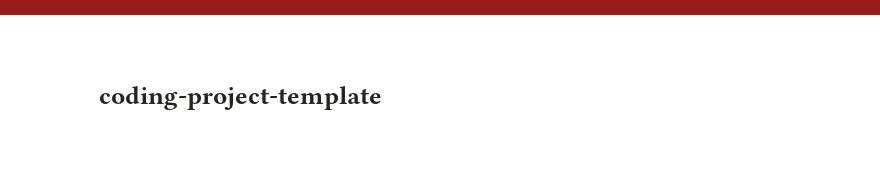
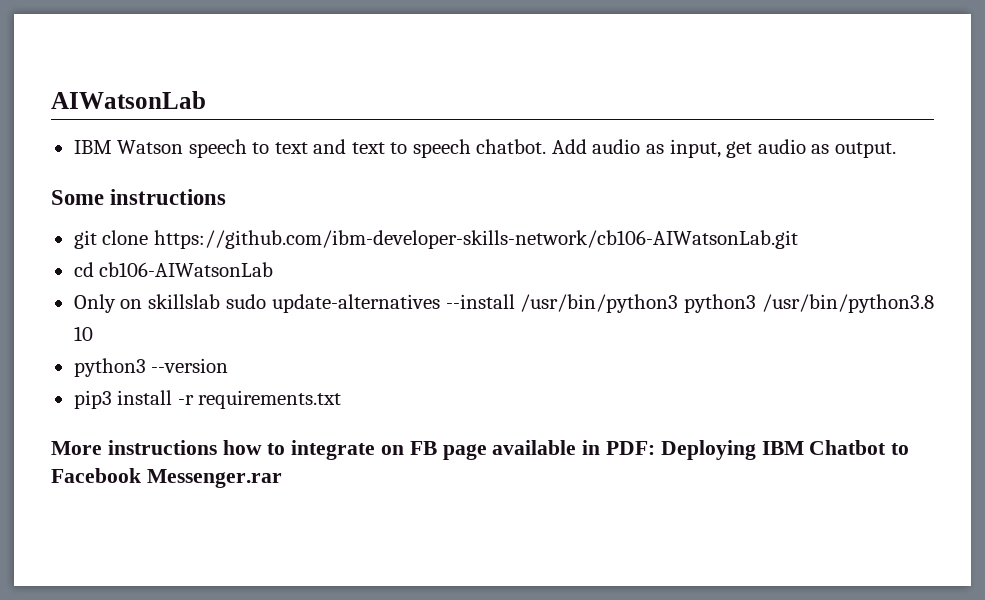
[99,86,382,110] coding-project-template -> [51,91,206,109] [73,139,896,158] [51,189,227,205] [73,230,798,249] [73,262,274,277] [73,294,934,313] [73,326,93,341] [73,358,229,377] [73,390,342,409] [51,440,910,460] [51,468,282,488] AIWatsonLab // IBM Watson speech to text and text to speech chatbot. Add audio as input, get audio as output. // Some instructions // git clone https://github.com/ibm-developer-skills-network/cb106-AIWatsonLab.git // cd cb106-AIWatsonLab // Only on skillslab sudo update-alternatives --install /usr/bin/python3 python3 /usr/bin/python3.8 10 // python3 --version // pip3 install -r requirements.txt // More instructions how to integrate on FB page available in PDF: Deploying IBM Chatbot to Facebook Messenger.rar

